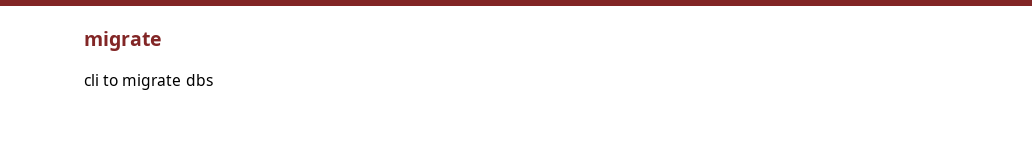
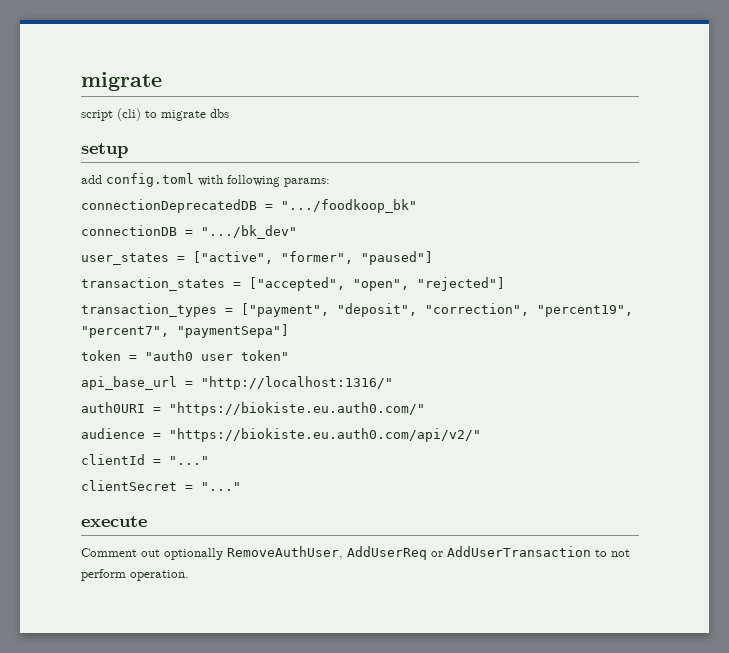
[84,74,99,86] cli -> [81,108,141,121] script (cli)
(213, 80) none -> [81,143,128,158] [81,173,330,187] [81,199,417,213] [81,225,297,239] [81,251,433,265] [81,277,505,291] [81,303,633,317] [81,324,289,338] [81,350,289,361] [81,376,393,390] [81,402,425,416] [81,428,481,442] [81,454,209,465] [81,480,241,491] [81,516,147,527] [81,546,630,560] [81,569,189,581] // setup // add config.toml with following params: // connectionDeprecatedDB = ".../foodkoop_bk" // connectionDB = ".../bk_dev" // user_states = ["active", "former", "paused"] // transaction_states = ["accepted", "open", "rejected"] // transaction_types = ["payment", "deposit", "correction", "percent19", "percent7", "paymentSepa"] // token = "auth0 user token" // api_base_url = "http://localhost:1316/" // auth0URI = "https://biokiste.eu.auth0.com/" // audience = "https://biokiste.eu.auth0.com/api/v2/" // clientId = "..." // clientSecret = "..." // execute // Comment out optionally RemoveAuthUser, AddUserReq or AddUserTransaction to not perform operation.

